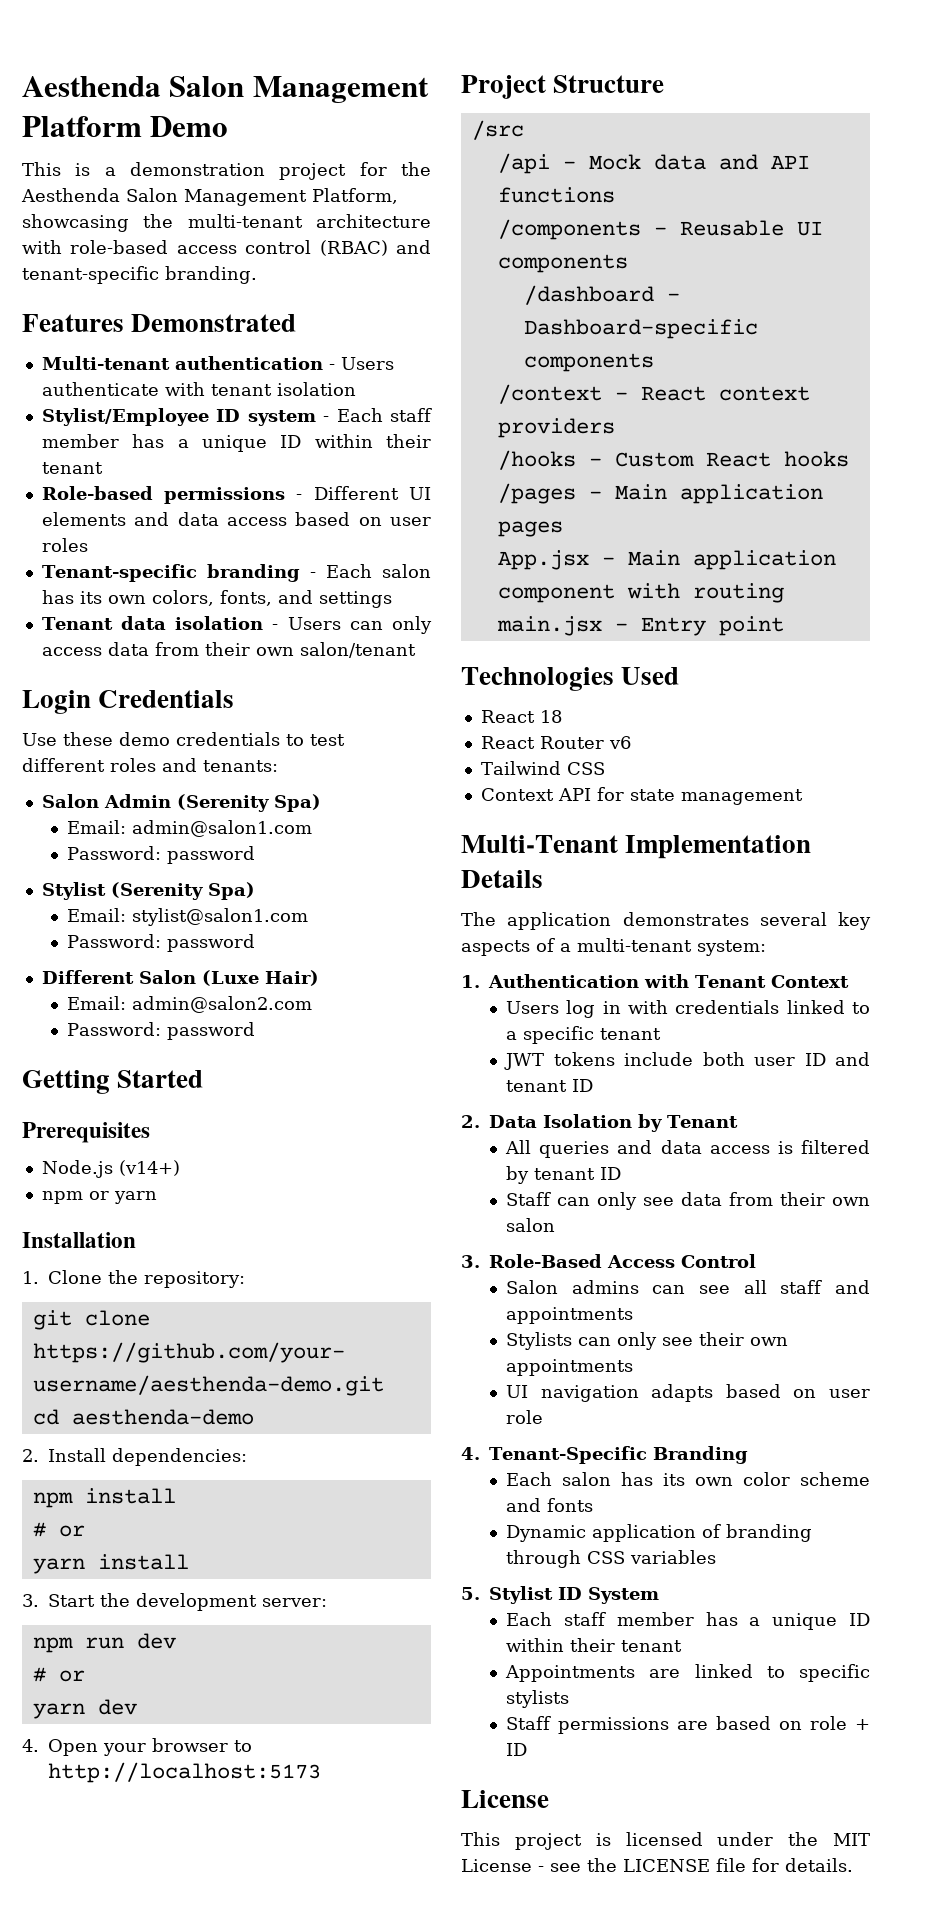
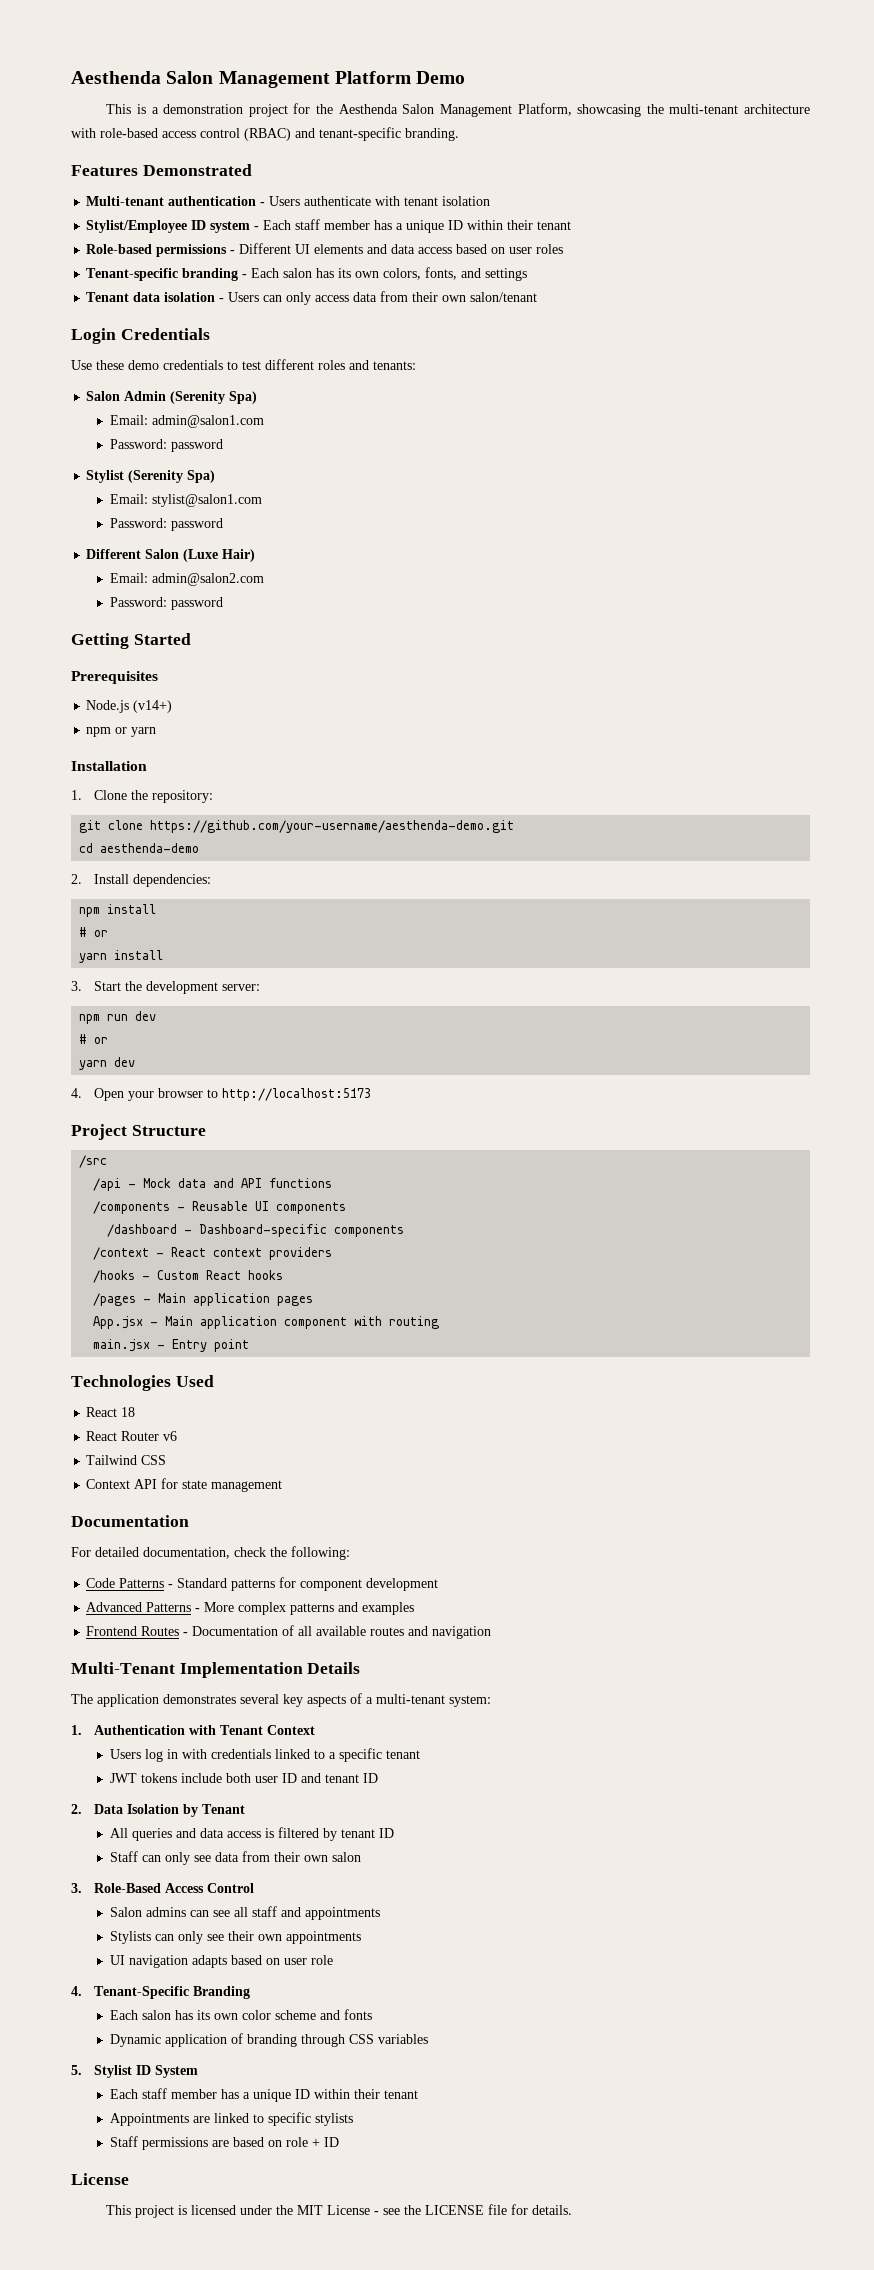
(803, 797) none -> [71,1515,189,1527] [71,1546,350,1560] [86,1577,439,1591] [86,1602,415,1615] [86,1625,492,1639] // Documentation // For detailed documentation, check the following: // Code Patterns - Standard patterns for component development // Advanced Patterns - More complex patterns and examples // Frontend Routes - Documentation of all available routes and navigation

